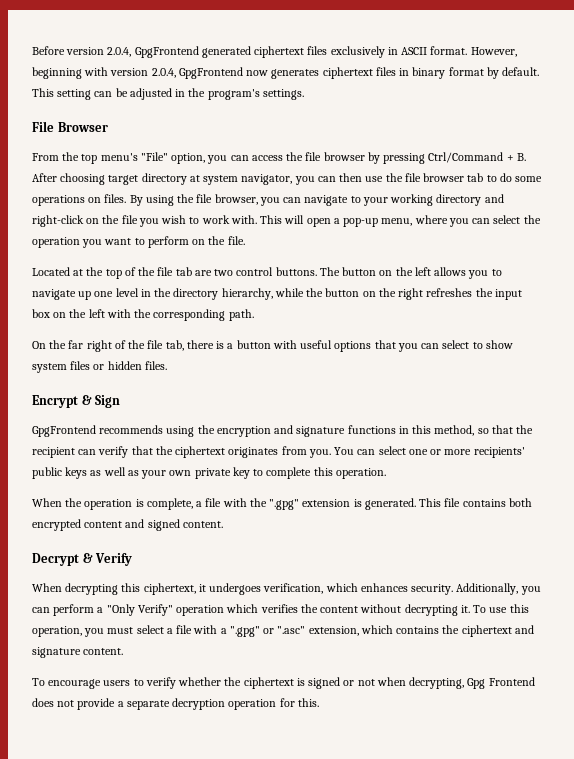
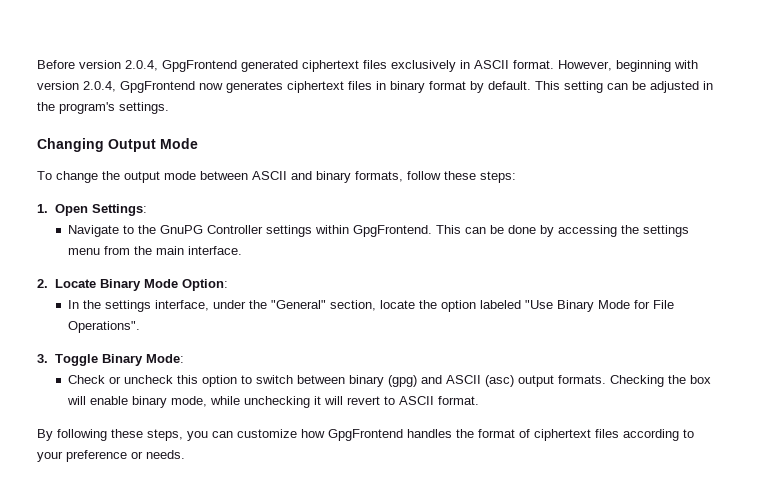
[32,121,108,132] [32,152,526,164] [32,173,543,185] [32,194,504,206] [32,215,541,227] [32,236,245,248] [32,267,502,279] [32,288,522,300] [32,309,254,321] [32,340,513,352] [32,361,167,373] [32,395,121,408] [32,425,534,437] [32,446,525,458] [32,467,386,479] [32,498,532,510] [32,519,223,531] [32,553,133,566] [32,583,541,595] [32,604,529,616] [32,625,534,637] [32,647,124,658] [32,677,535,689] [32,698,319,710] File Browser // From the top menu's "File" option, you can access the file browser by pressing Ctrl/Command + B. After choosing target directory at system navigator, you can then use the file browser tab to do some operations on files. By using the file browser, you can navigate to your working directory and right-click on the file you wish to work with. This will open a pop-up menu, where you can select the operation you want to perform on the file. // Located at the top of the file tab are two control buttons. The button on the left allows you to navigate up one level in the directory hierarchy, while the button on the right refreshes the input box on the left with the corresponding path. // On the far right of the file tab, there is a button with useful options that you can select to show system files or hidden files. // Encrypt & Sign // GpgFrontend recommends using the encryption and signature functions in this method, so that the recipient can verify that the ciphertext originates from you. You can select one or more recipients' public keys as well as your own private key to complete this operation. // When the operation is complete, a file with the ".gpg" extension is generated. This file contains both encrypted content and signed content. // Decrypt & Verify // When decrypting this ciphertext, it undergoes verification, which enhances security. Additionally, you can perform a "Only Verify" operation which verifies the content without decrypting it. To use this operation, you must select a file with a ".gpg" or ".asc" extension, which contains the ciphertext and signature content. // To encourage users to verify whether the ciphertext is signed or not when decrypting, Gpg Frontend does not provide a separate decryption operation for this. -> [37,138,198,152] [37,171,516,183] [37,204,147,216] [67,225,689,237] [67,246,242,255] [37,279,228,291] [67,300,674,312] [67,321,140,333] [37,354,184,366] [67,375,711,387] [66,396,479,408] [37,429,694,441] [37,450,185,462] Changing Output Mode // To change the output mode between ASCII and binary formats, follow these steps: // 1. Open Settings: // Navigate to the GnuPG Controller settings within GpgFrontend. This can be done by accessing the settings menu from the main interface. // 2. Locate Binary Mode Option: // In the settings interface, under the "General" section, locate the option labeled "Use Binary Mode for File Operations". // 3. Toggle Binary Mode: // Check or uncheck this option to switch between binary (gpg) and ASCII (asc) output formats. Checking the box will enable binary mode, while unchecking it will revert to ASCII format. // By following these steps, you can customize how GpgFrontend handles the format of ciphertext files according to your preference or needs.

